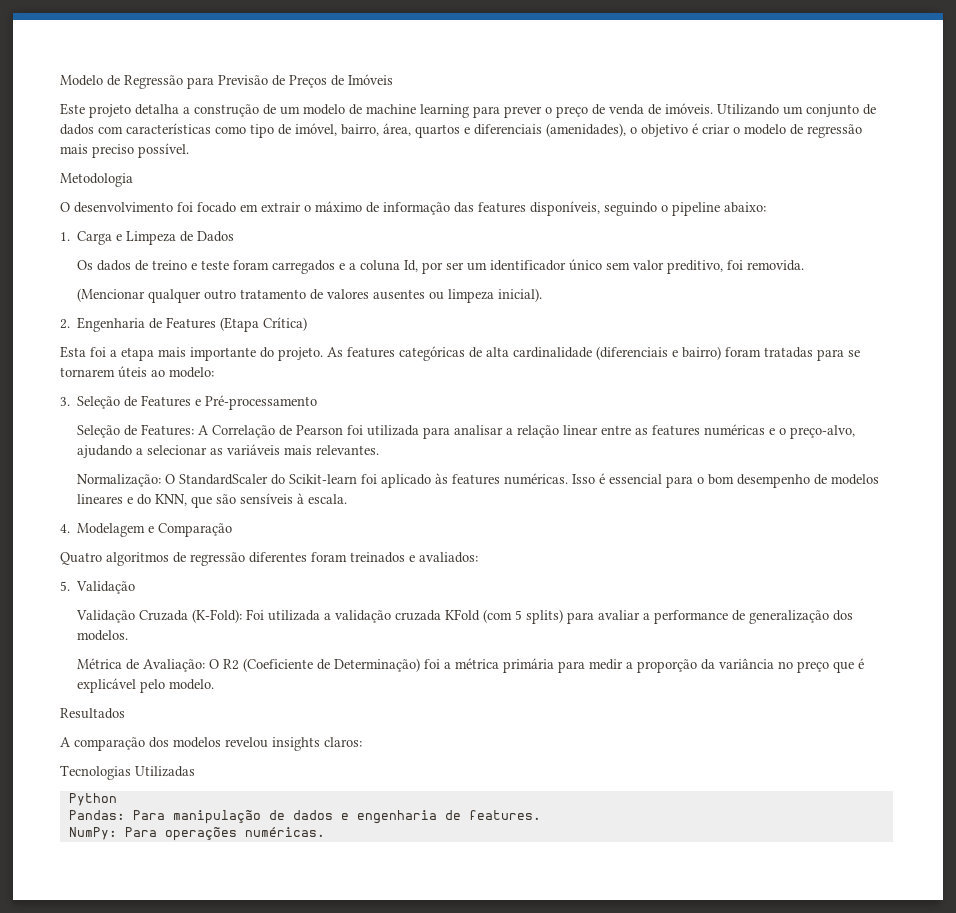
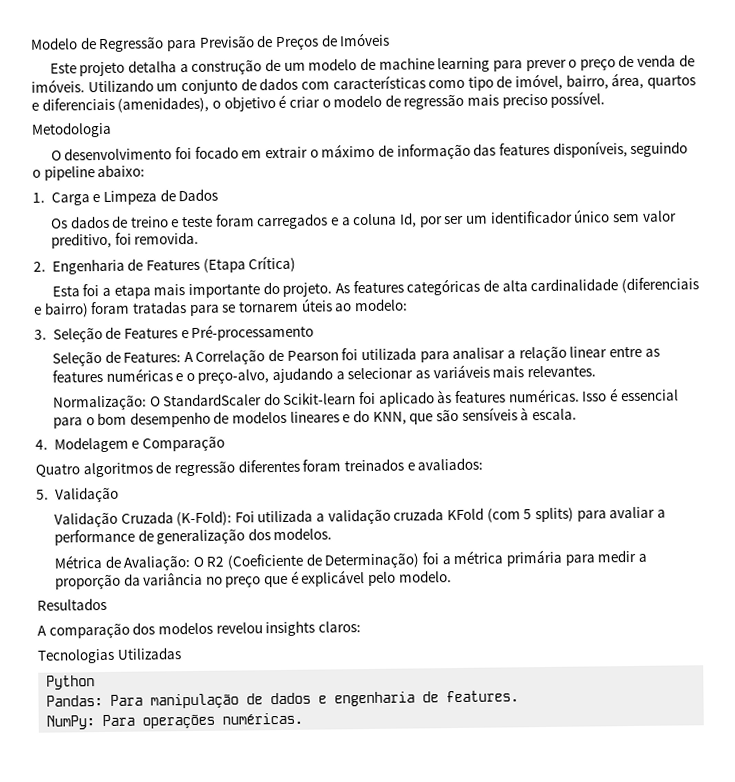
[77,288,543,303] // (Mencionar qualquer outro tratamento de valores ausentes ou limpeza inicial). -> (200, 238) none

